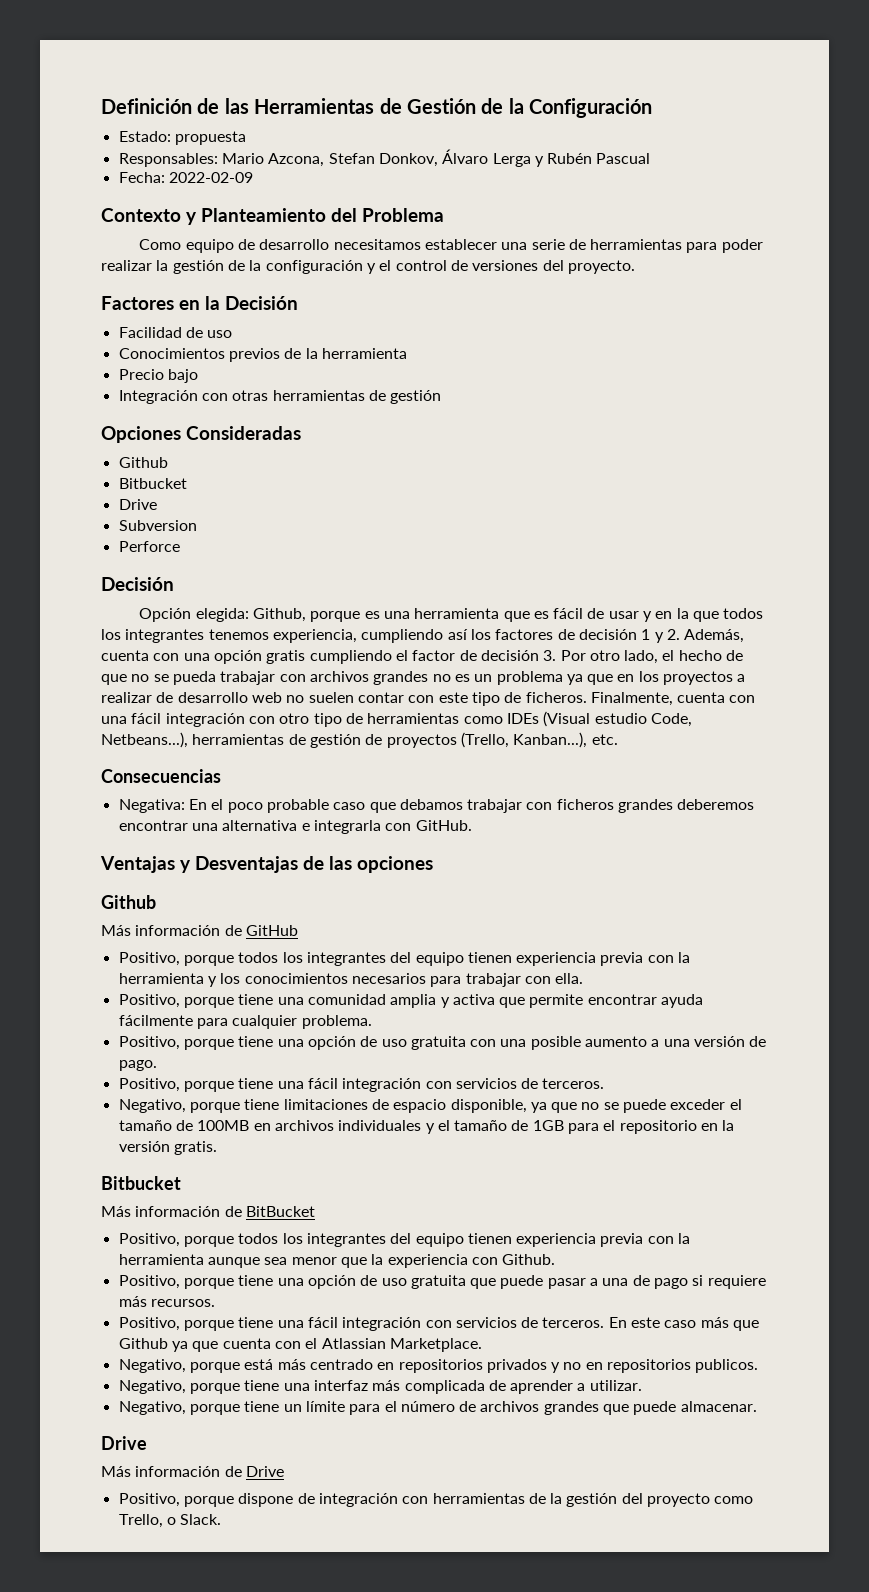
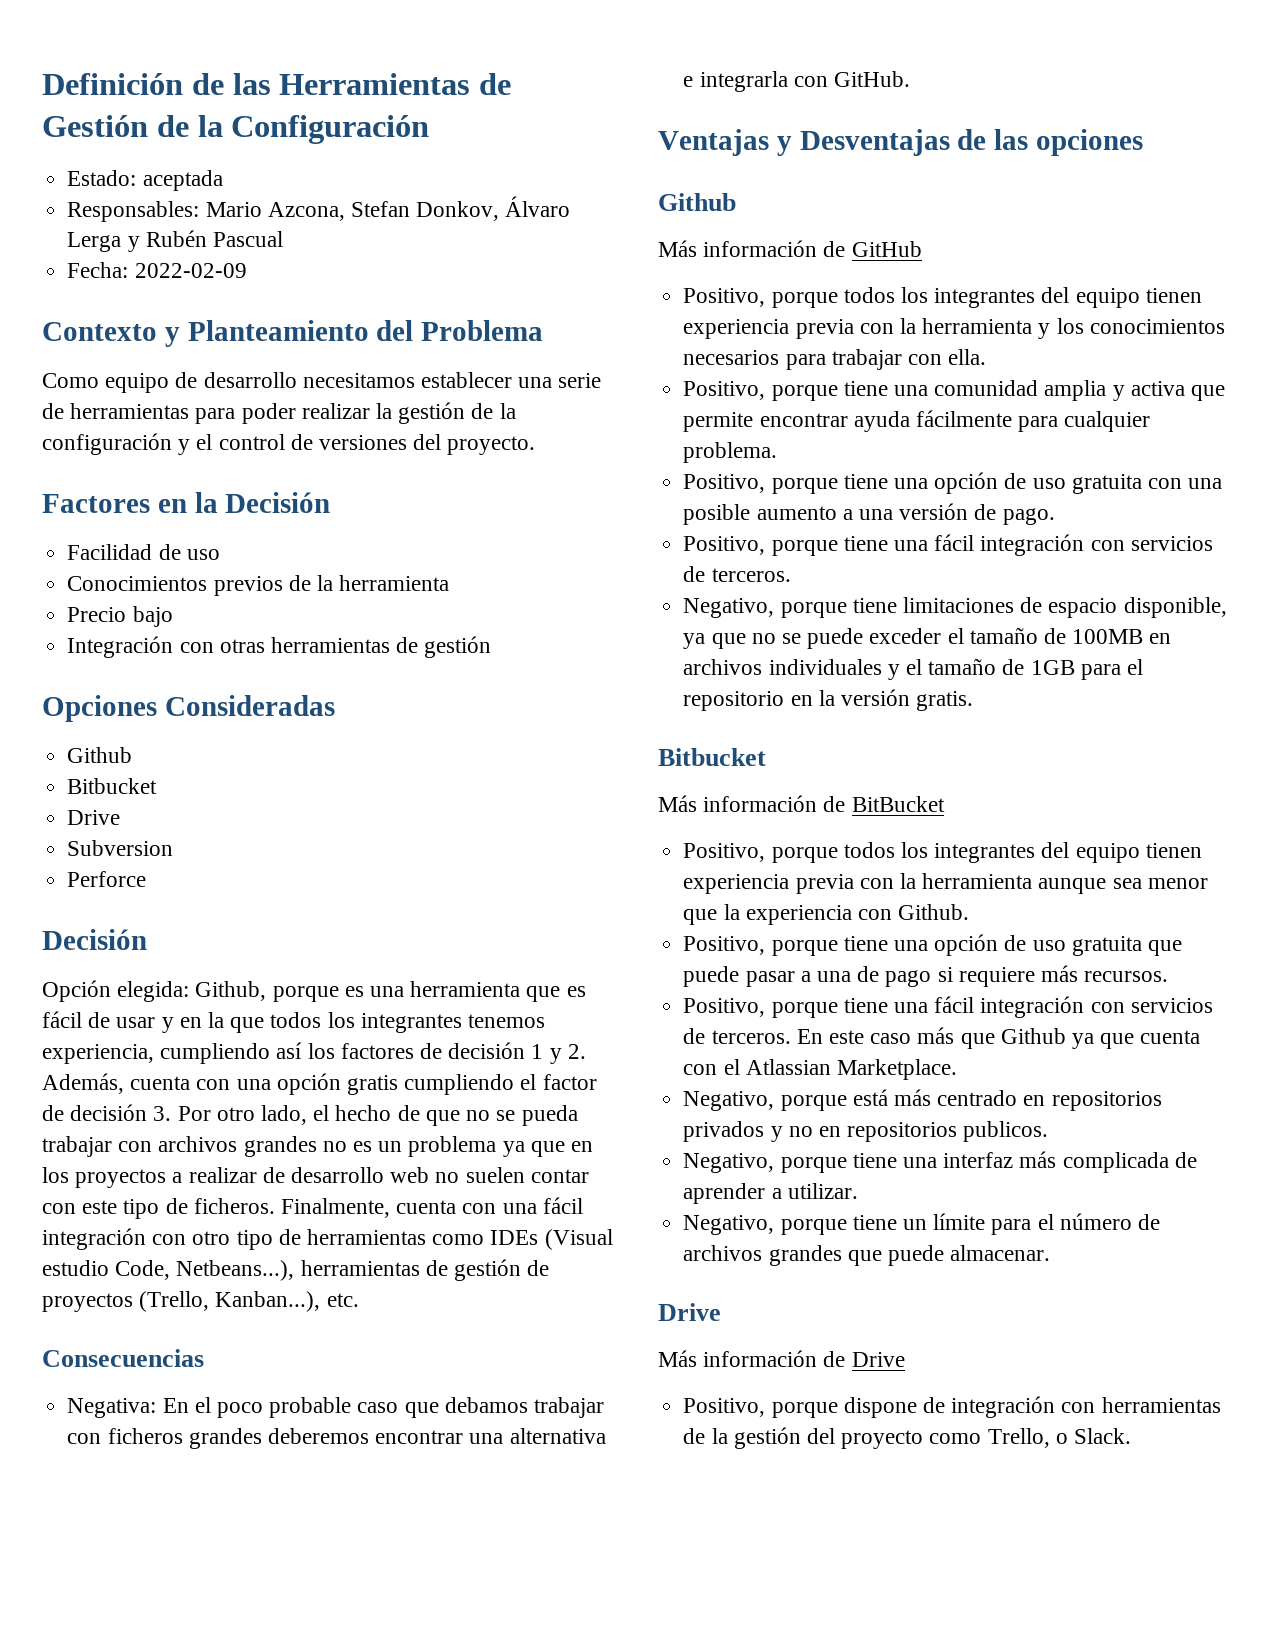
[174,131,246,145] propuesta -> [142,170,223,191] aceptada

